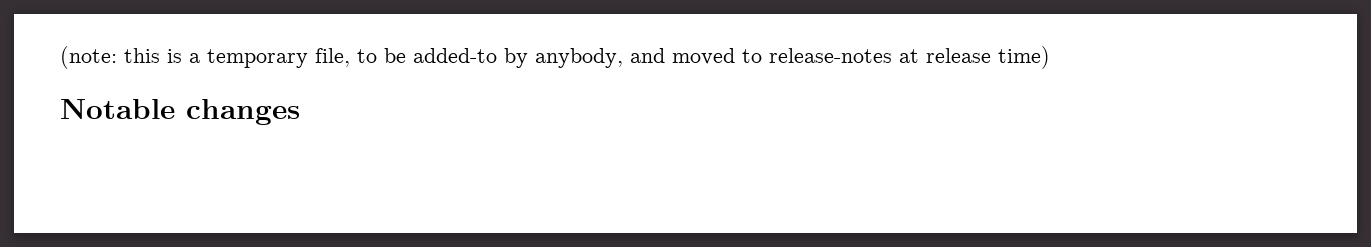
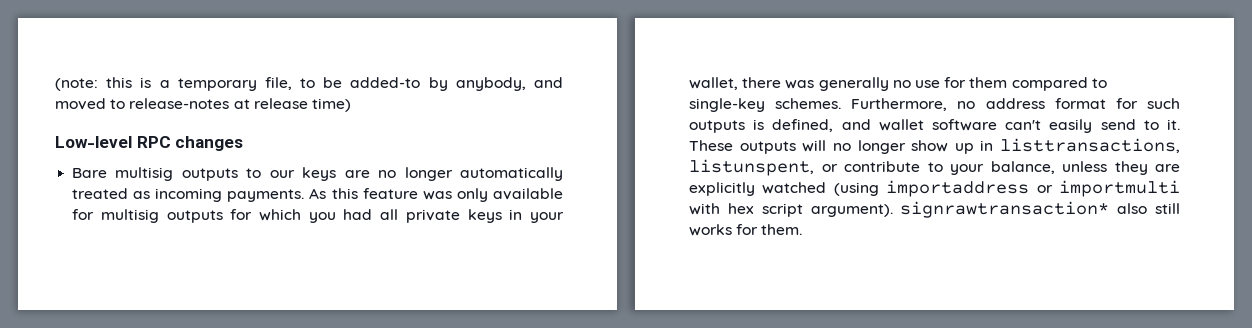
[60,99,175,119] Notable -> [55,136,171,148] Low-level RPC
(300, 112) none -> [72,167,563,181] [72,188,563,202] [72,209,565,223] [689,77,1107,91] [689,98,1180,112] [689,119,1180,133] [689,138,1180,154] [689,159,1180,176] [689,180,1180,197] [689,201,1180,218] [689,224,803,236] // Bare multisig outputs to our keys are no longer automatically treated as incoming payments. As this feature was only available for multisig outputs for which you had all private keys in your wallet, there was generally no use for them compared to single-key schemes. Furthermore, no address format for such outputs is defined, and wallet software can't easily send to it. These outputs will no longer show up in listtransactions, listunspent, or contribute to your balance, unless they are explicitly watched (using importaddress or importmulti with hex script argument). signrawtransaction* also still works for them.

